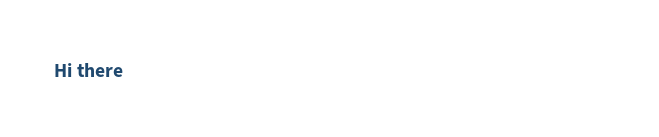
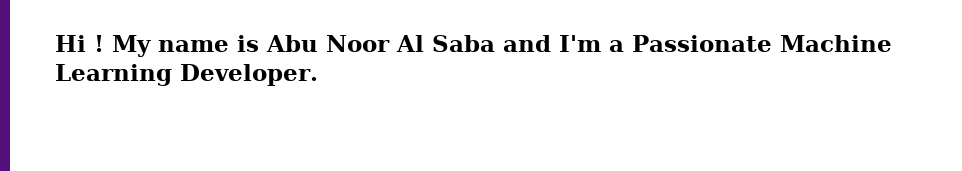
[77,63,124,77] there -> [94,35,892,57] [55,64,318,86] ! My name is Abu Noor Al Saba and I'm a Passionate Machine Learning Developer.

